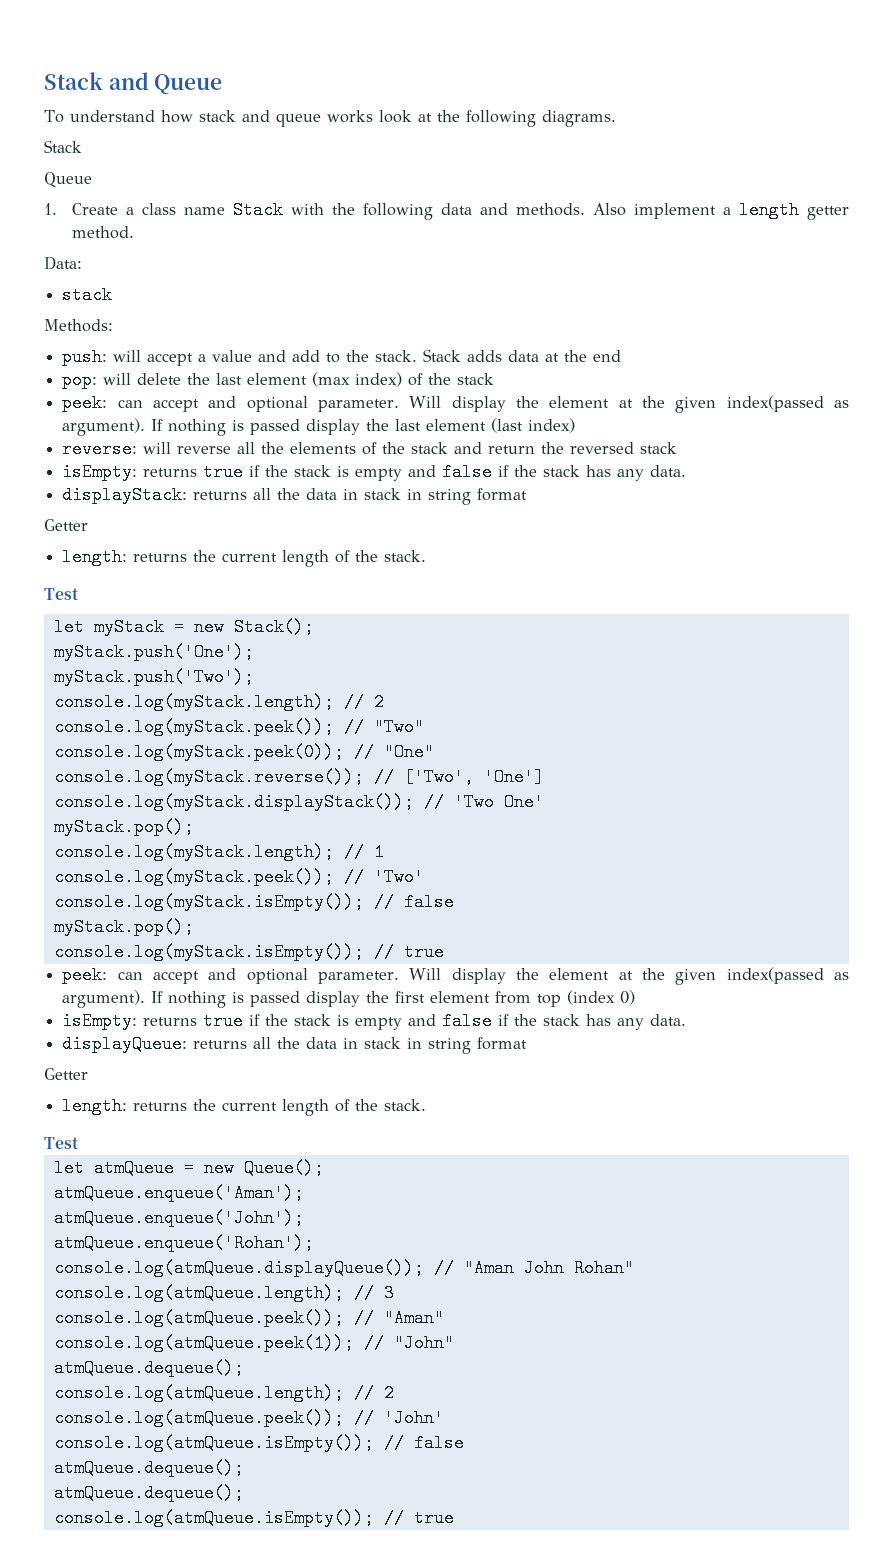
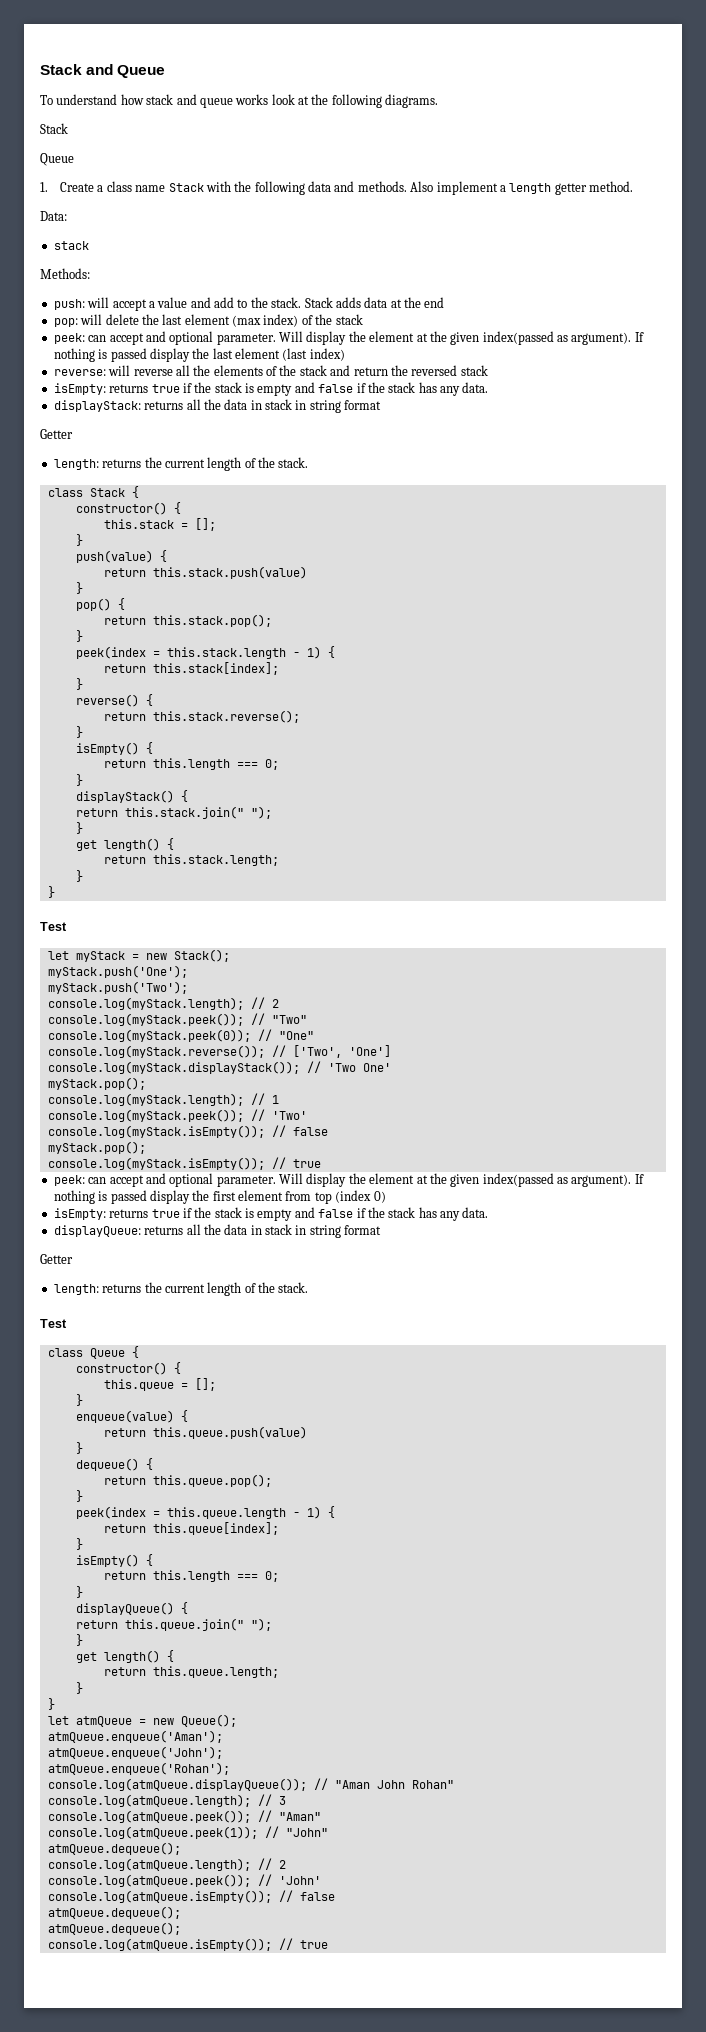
(427, 556) none -> [47,486,139,498] [75,502,181,515] [103,518,216,531] [75,534,83,546] [75,550,167,563] [103,566,307,579] [75,582,83,594] [75,598,125,611] [103,614,272,627] [75,630,83,642] [75,646,335,659] [103,662,279,675] [75,678,83,690] [75,694,153,707] [103,710,300,723] [75,726,83,738] [75,742,153,755] [103,758,279,770] [75,774,83,786] [75,790,188,803] [75,806,272,819] [75,822,83,834] [75,838,174,851] [103,854,279,866] [75,870,83,882] [47,886,55,898] // class Stack { // constructor() { // this.stack = []; // } // push(value) { // return this.stack.push(value) // } // pop() { // return this.stack.pop(); // } // peek(index = this.stack.length - 1) { // return this.stack[index]; // } // reverse() { // return this.stack.reverse(); // } // isEmpty() { // return this.length === 0; // } // displayStack() { // return this.stack.join(" "); // } // get length() { // return this.stack.length; // } // }
(79, 1143) none -> [47,1346,139,1359] [75,1362,181,1375] [103,1378,216,1391] [75,1394,83,1406] [75,1410,188,1423] [103,1426,307,1439] [75,1442,83,1454] [75,1458,153,1471] [103,1474,272,1487] [75,1490,83,1502] [75,1506,335,1519] [103,1522,279,1535] [75,1538,83,1550] [75,1554,153,1567] [103,1570,279,1582] [75,1586,83,1598] [75,1602,188,1615] [75,1618,272,1631] [75,1634,83,1646] [75,1650,174,1663] [103,1666,279,1678] [75,1682,83,1694] [47,1698,55,1710] // class Queue { // constructor() { // this.queue = []; // } // enqueue(value) { // return this.queue.push(value) // } // dequeue() { // return this.queue.pop(); // } // peek(index = this.queue.length - 1) { // return this.queue[index]; // } // isEmpty() { // return this.length === 0; // } // displayQueue() { // return this.queue.join(" "); // } // get length() { // return this.queue.length; // } // }

